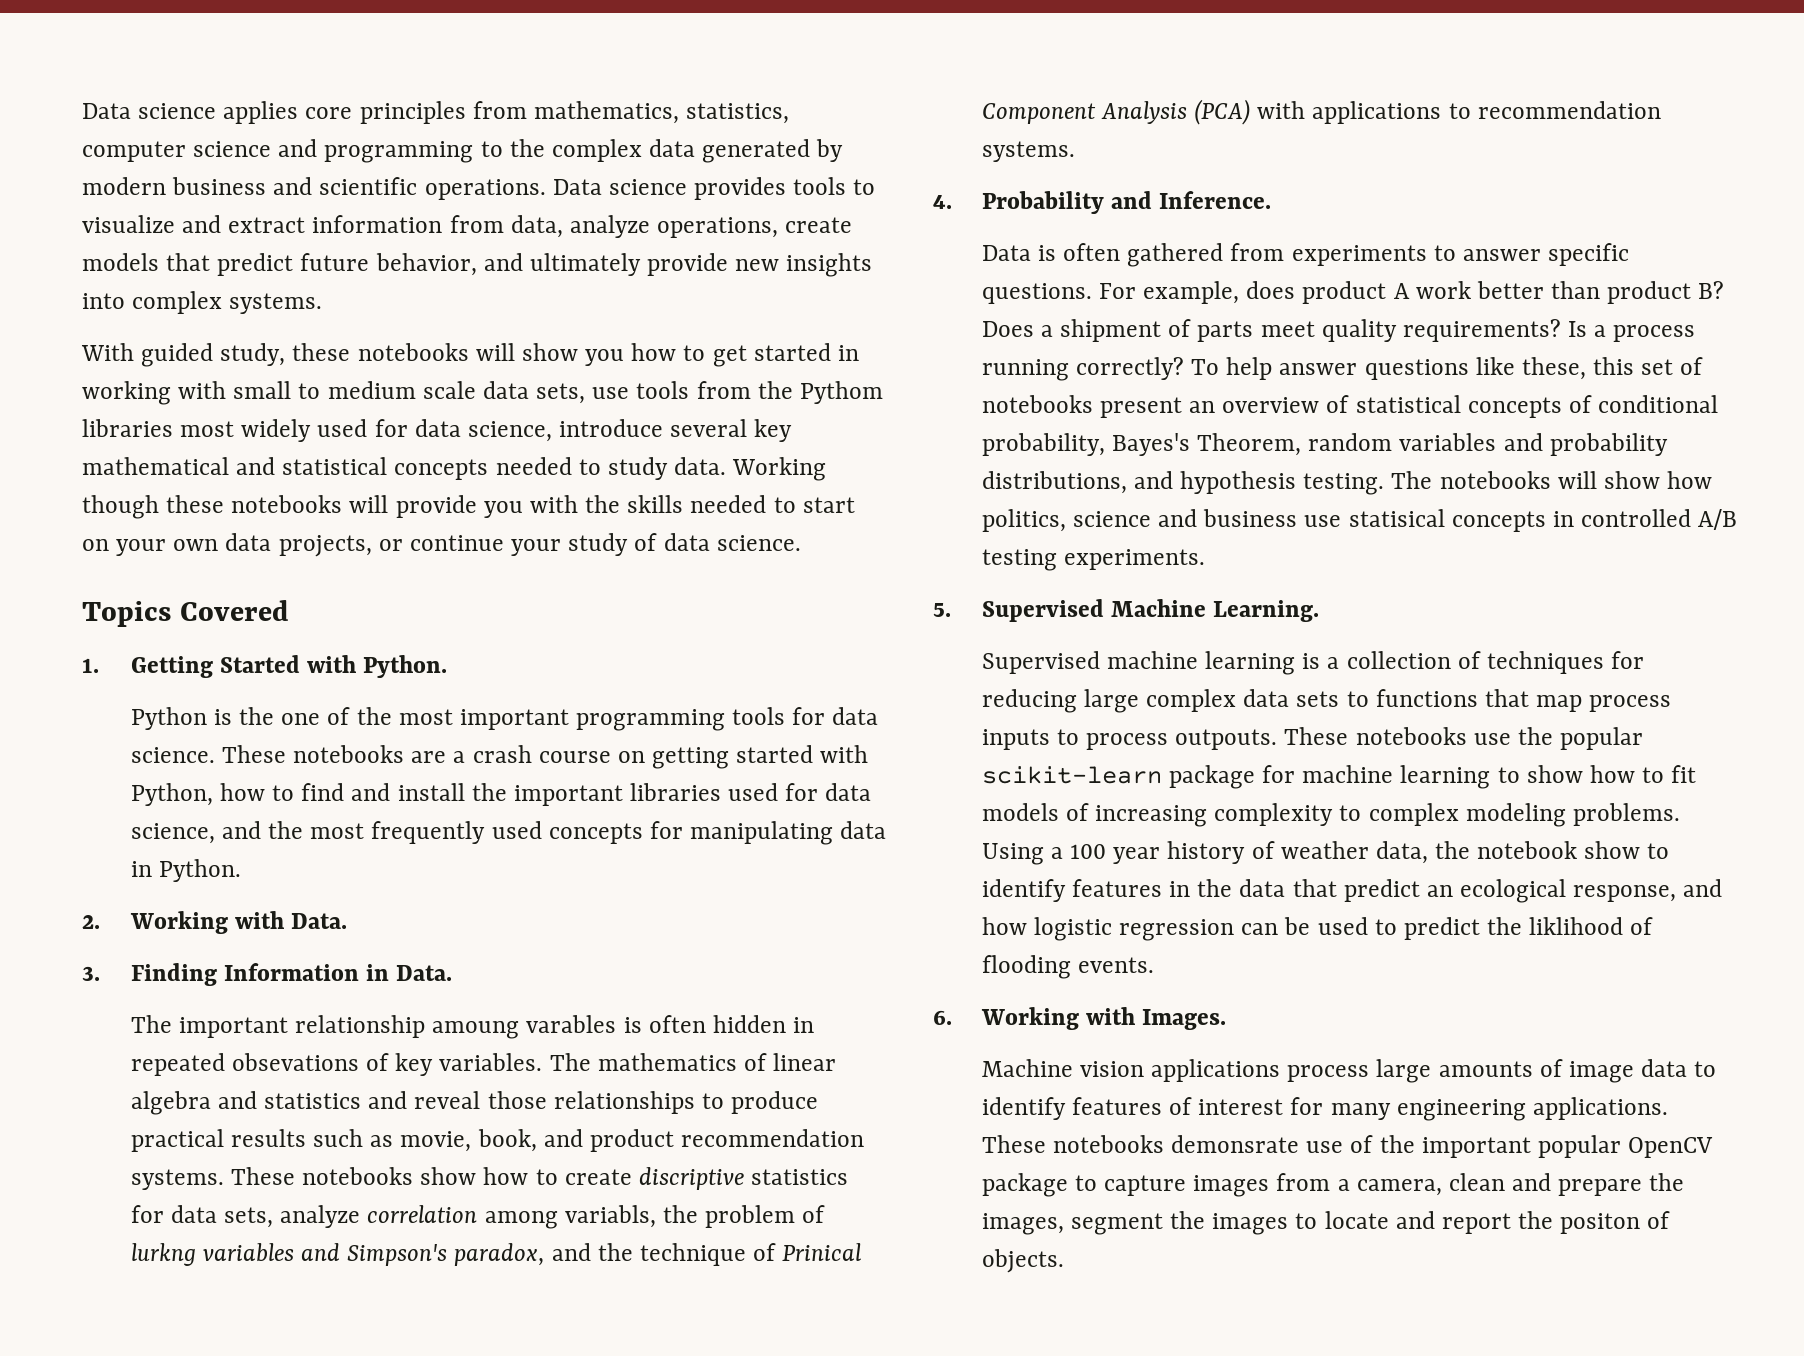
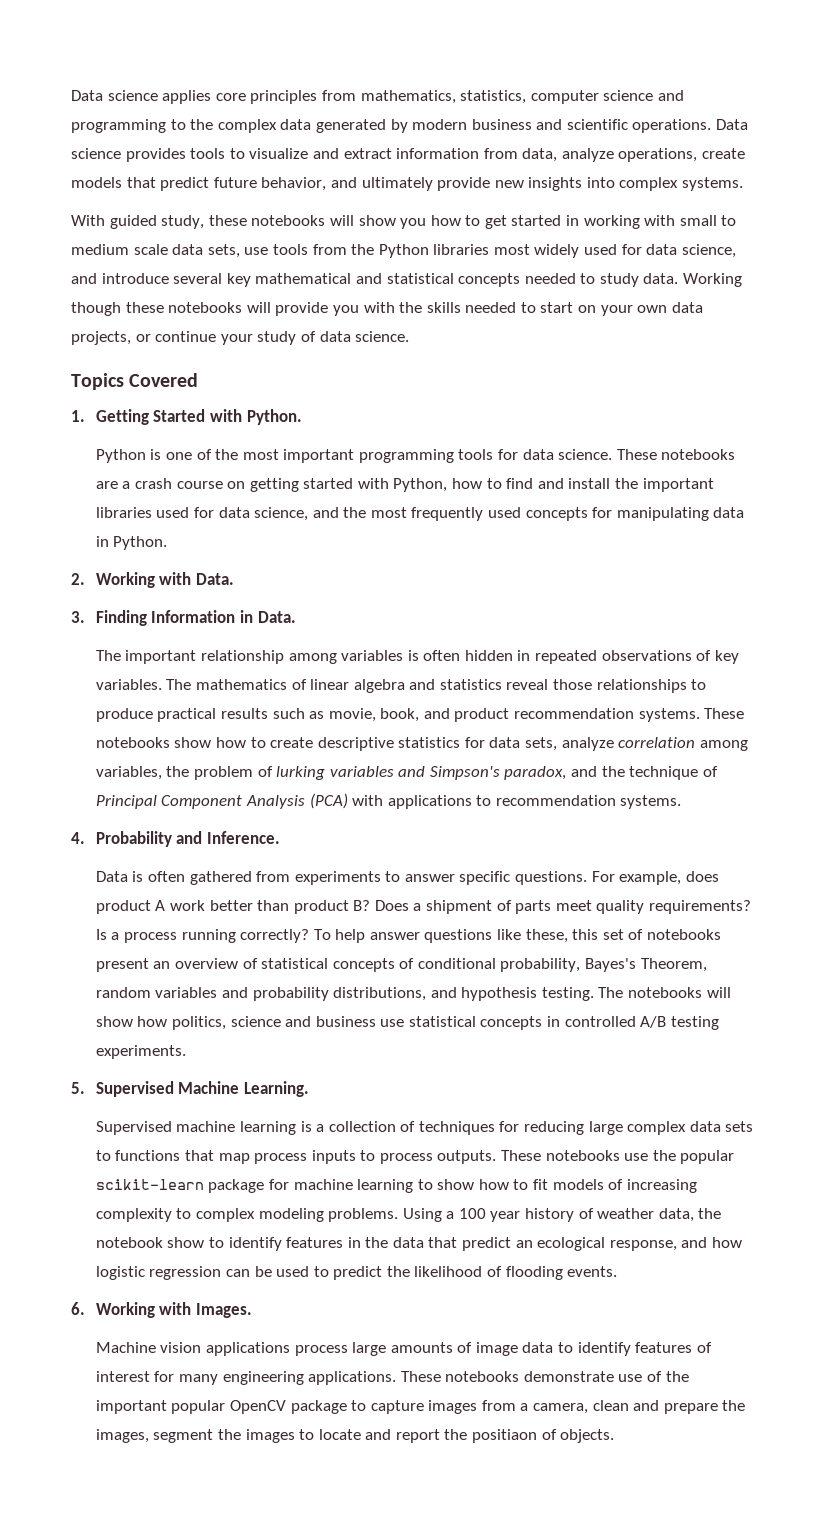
[799,381,883,404] Pythom -> [378,244,429,258] Python
(552, 431) none -> [71,273,97,284] and
[239,707,275,725] the -> (162, 454) none
[432,1015,617,1039] amoung varables -> [288,650,404,664] among variables
[231,1053,359,1071] obsevations -> [601,650,692,661] observations
[368,1091,408,1109] and -> (502, 684) none
[638,1167,744,1190] discriptive -> [317,737,394,751] descriptive
[564,1205,656,1228] variabls, -> [95,766,162,780] variables,
[130,1243,196,1266] lurkng -> [276,766,326,780] lurking
[782,1243,862,1261] Prinical -> [95,795,157,809] Principal
[1348,509,1445,527] statisical -> [408,1016,476,1027] statistical
[1175,729,1278,750] outpouts. -> [437,1150,497,1164] outputs.
[1529,917,1624,935] liklihood -> [414,1266,483,1277] likelihood
[1171,1135,1300,1153] demonsrate -> [523,1371,614,1382] demonstrate
[1560,1213,1641,1234] positon -> [472,1429,538,1443] positiaon

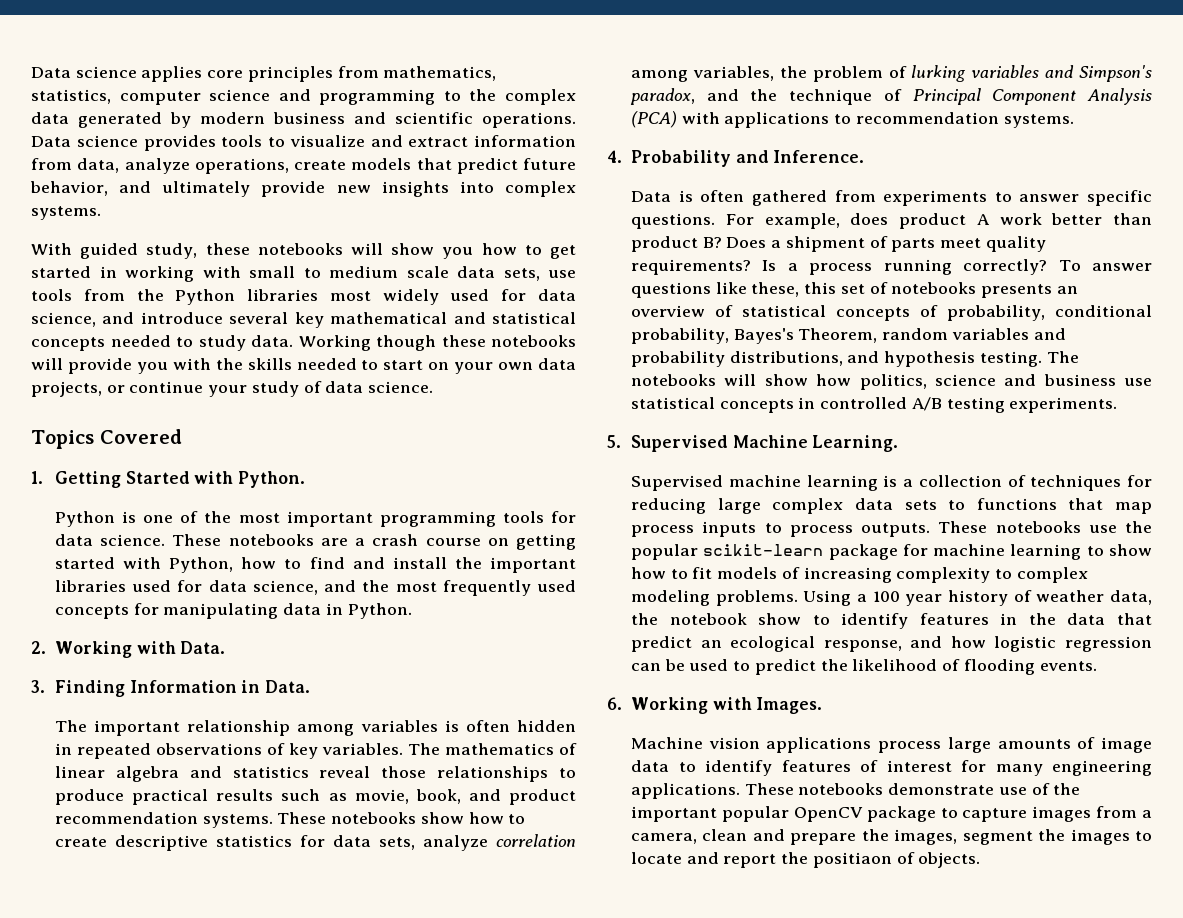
[335,929,366,943] help -> (1081, 265) none
[95,958,149,972] present -> [981,284,1053,298] presents
(415, 963) none -> [947,305,1046,321] probability,

